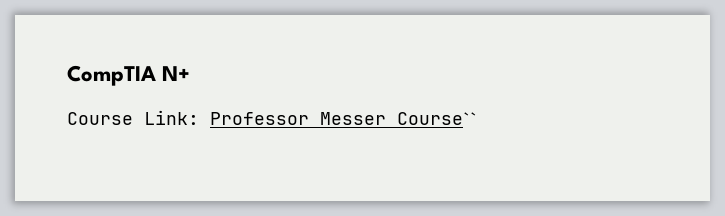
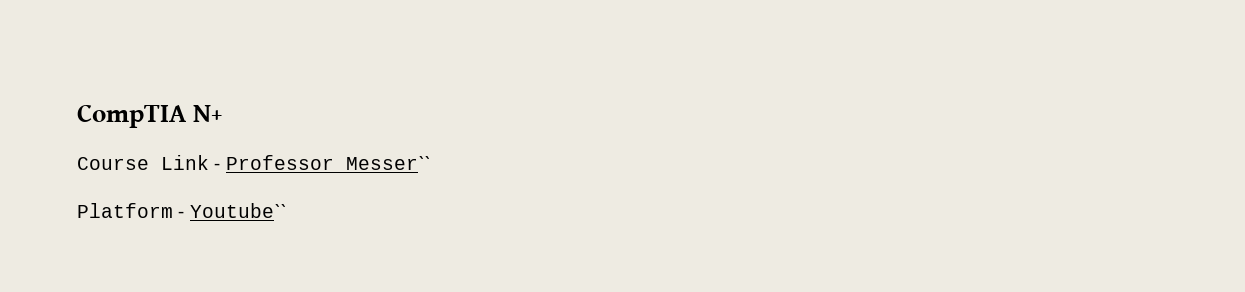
[144,110,477,125] Link: Professor Messer Course`` -> [161,155,430,170] [77,203,286,218] Link - Professor Messer`` // Platform - Youtube``

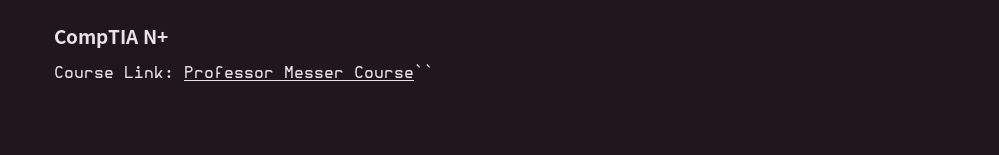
[161,155,430,170] [77,203,286,218] Link - Professor Messer`` // Platform - Youtube`` -> [124,64,434,78] Link: Professor Messer Course``

